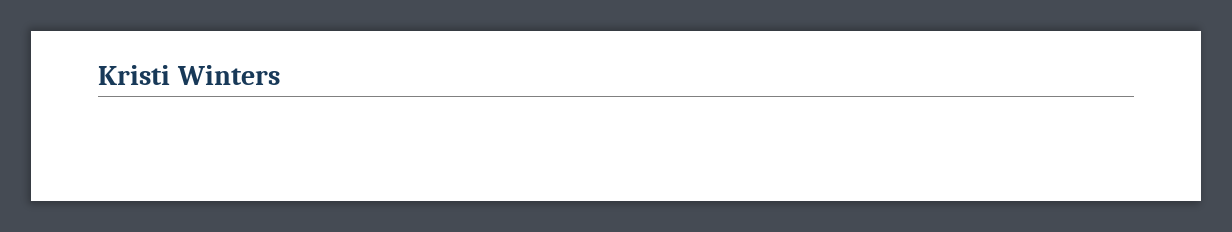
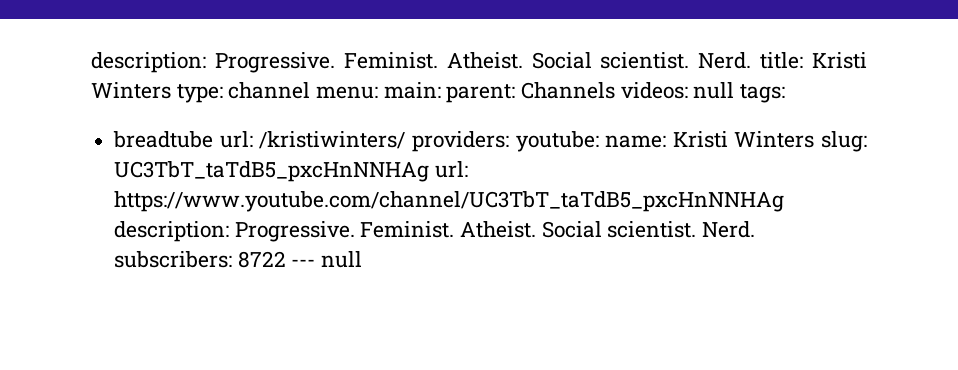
[98,65,280,85] Kristi Winters -> [91,52,867,73] [91,82,786,103] [113,131,867,152] [114,161,468,182] [114,191,785,212] [114,221,756,242] [114,251,363,268] description: Progressive. Feminist. Atheist. Social scientist. Nerd. title: Kristi Winters type: channel menu: main: parent: Channels videos: null tags: // breadtube url: /kristiwinters/ providers: youtube: name: Kristi Winters slug: UC3TbT_taTdB5_pxcHnNNHAg url: https://www.youtube.com/channel/UC3TbT_taTdB5_pxcHnNNHAg description: Progressive. Feminist. Atheist. Social scientist. Nerd. subscribers: 8722 --- null

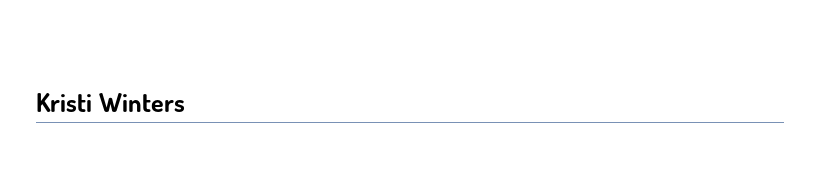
[91,52,867,73] [91,82,786,103] [113,131,867,152] [114,161,468,182] [114,191,785,212] [114,221,756,242] [114,251,363,268] description: Progressive. Feminist. Atheist. Social scientist. Nerd. title: Kristi Winters type: channel menu: main: parent: Channels videos: null tags: // breadtube url: /kristiwinters/ providers: youtube: name: Kristi Winters slug: UC3TbT_taTdB5_pxcHnNNHAg url: https://www.youtube.com/channel/UC3TbT_taTdB5_pxcHnNNHAg description: Progressive. Feminist. Atheist. Social scientist. Nerd. subscribers: 8722 --- null -> [36,93,186,112] Kristi Winters

